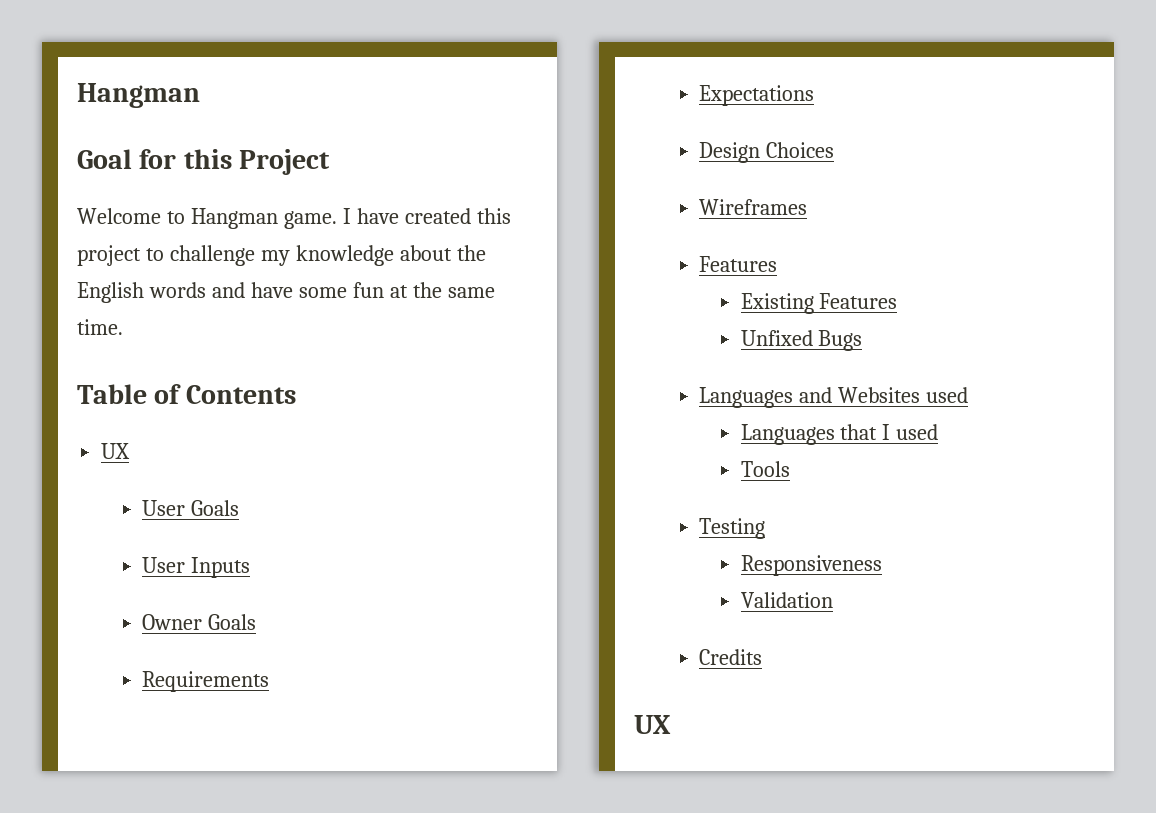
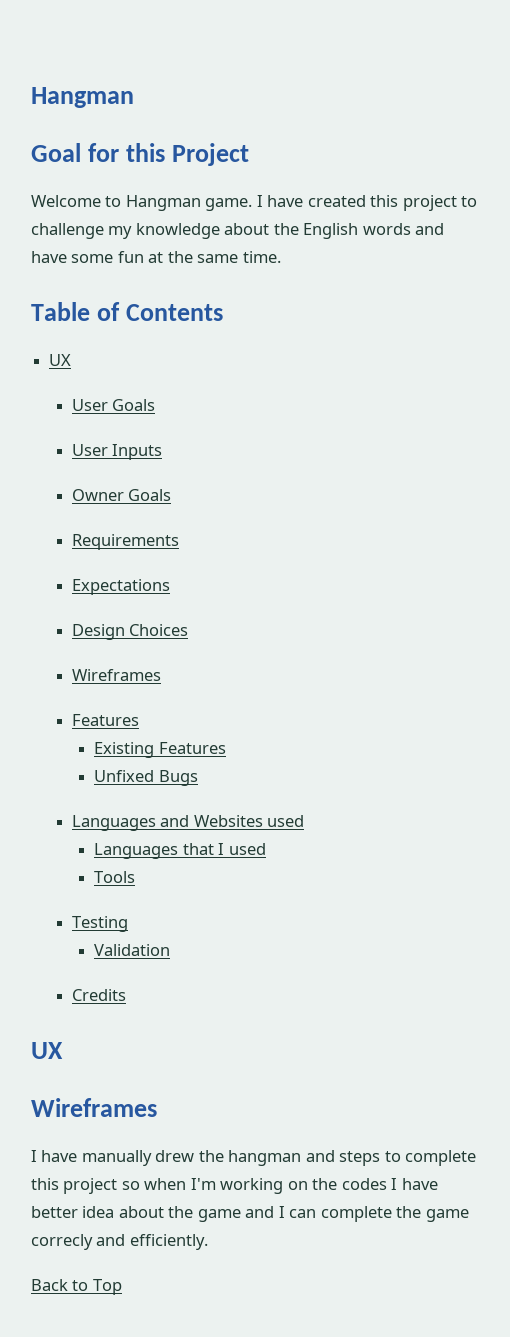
[740,555,882,576] // Responsiveness -> (128, 924) none
(671, 724) none -> [31,1098,157,1117] [31,1150,477,1166] [31,1178,438,1194] [31,1206,469,1222] [31,1234,208,1250] [31,1279,122,1295] // Wireframes // I have manually drew the hangman and steps to complete this project so when I'm working on the codes I have better idea about the game and I can complete the game correcly and efficiently. // Back to Top

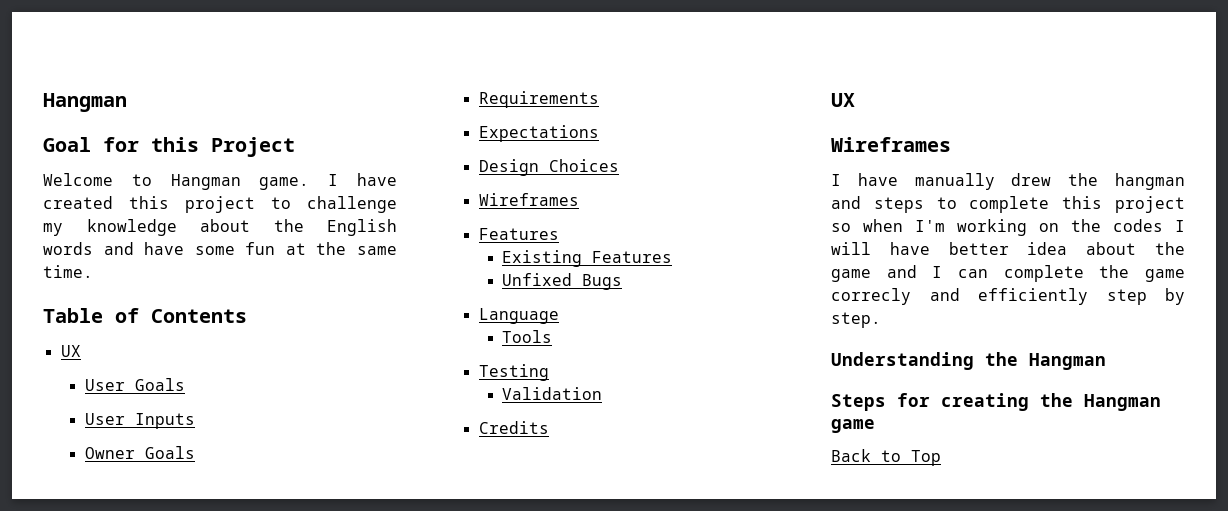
[71,815,305,831] [94,843,266,859] Languages and Websites used // Languages that I used -> [478,308,559,324] Language
(398, 1184) none -> [831,242,871,255] will
[129,1234,208,1250] efficiently. -> [978,288,1185,305] [831,312,881,328] [831,352,1106,370] [831,393,1161,411] [831,419,875,433] efficiently step by step. // Understanding the Hangman // Steps for creating the Hangman game

